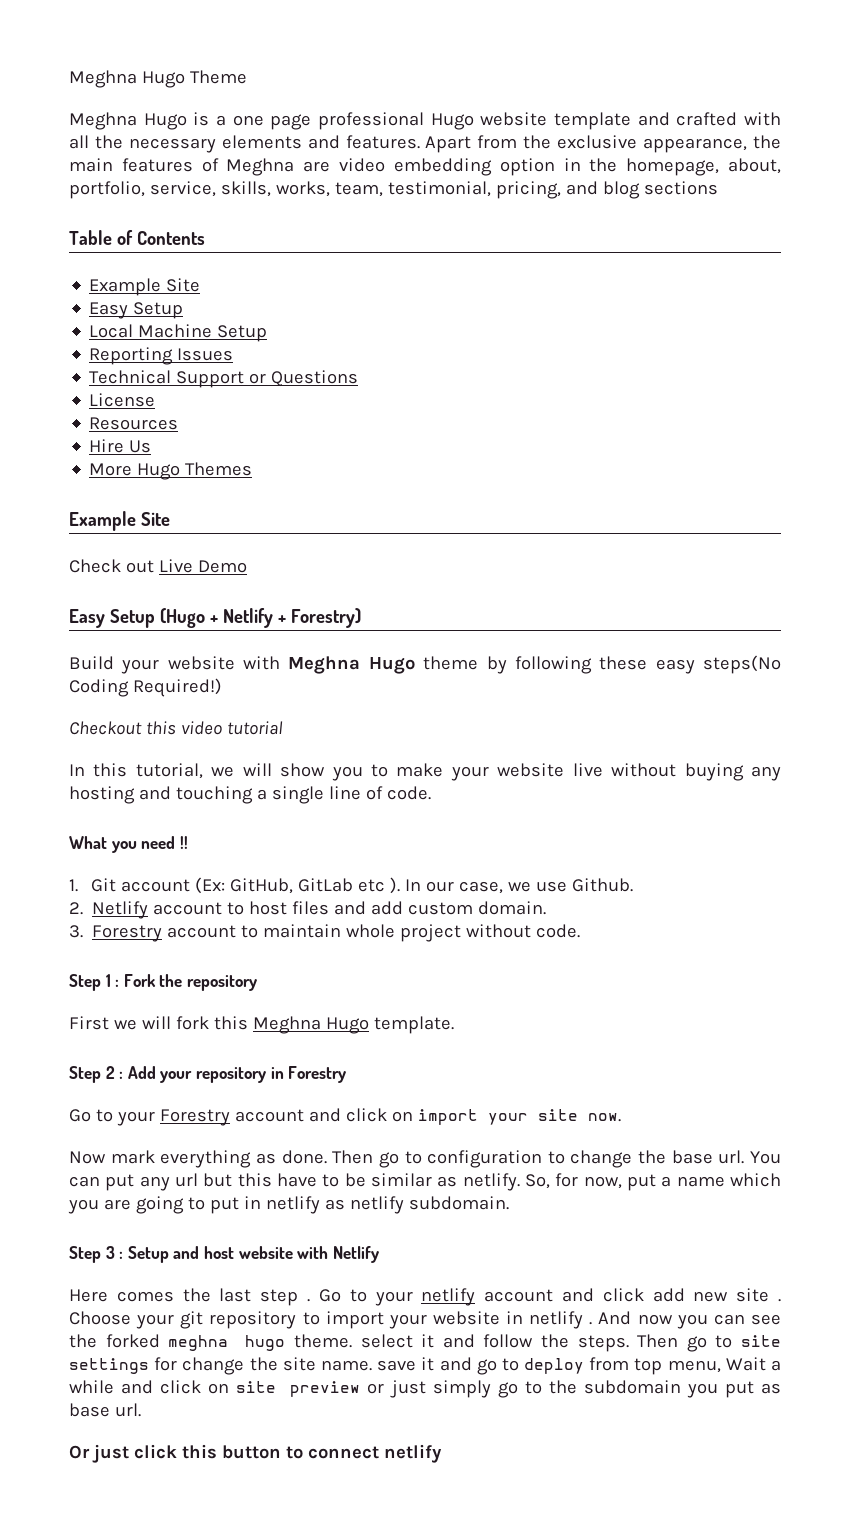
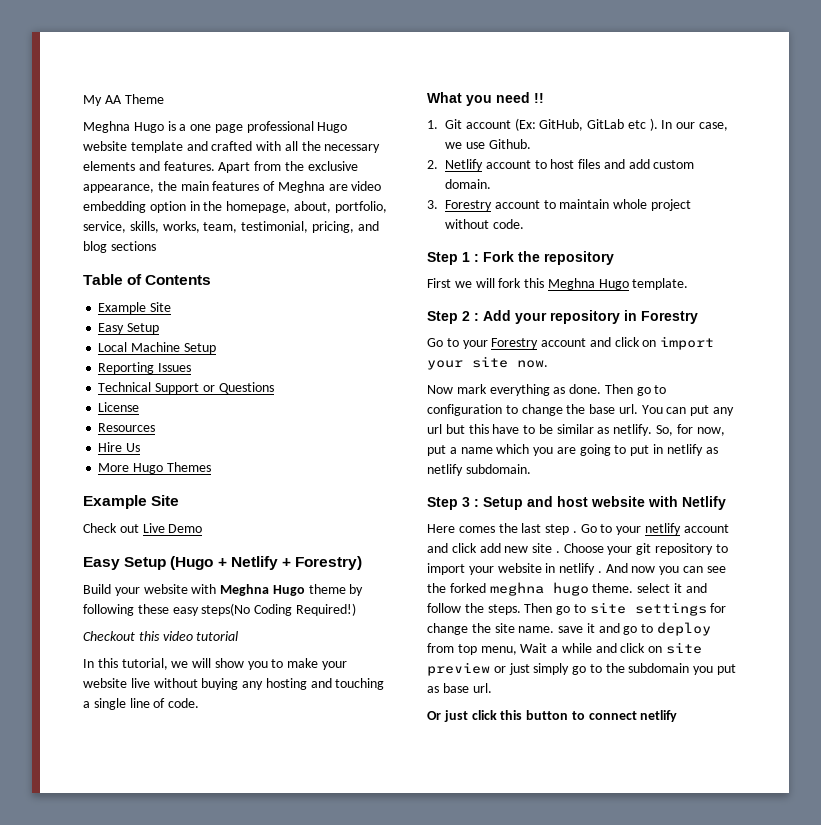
[69,70,185,88] Meghna Hugo -> [83,95,122,106] My AA

